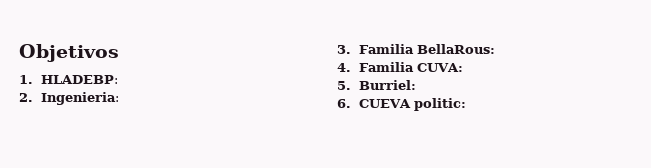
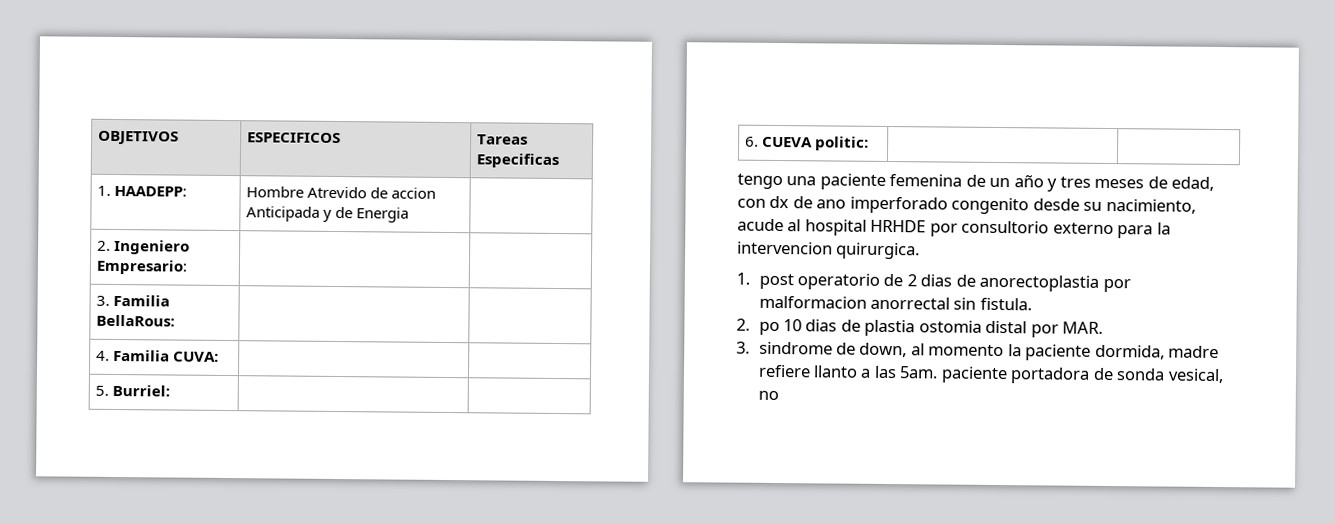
[19,44,119,62] [19,75,119,84] [19,92,120,105] [337,44,496,54] [337,62,464,72] [337,80,417,90] [337,98,467,111] Objetivos // 1. HLADEBP: // 2. Ingenieria: // 3. Familia BellaRous: // 4. Familia CUVA: // 5. Burriel: // 6. CUEVA politic: -> [98,130,180,145] [247,132,342,144] [477,134,529,145] [476,153,560,169] [97,185,188,197] [246,186,437,199] [246,206,410,223] [97,239,191,255] [96,259,188,275] [96,294,171,307] [96,314,176,327] [96,349,220,362] [95,384,171,397] [745,136,870,151] [737,173,1215,192] [737,195,1196,215] [737,218,1171,239] [737,241,921,260] [736,272,1131,293] [758,295,1032,311] [736,318,1104,338] [736,341,1220,361] [757,364,1224,384] [757,390,779,401] OBJETIVOS | ESPECIFICOS | Tareas Especificas // 1. HAADEPP: | Hombre Atrevido de accion Anticipada y de Energia | // 2. Ingeniero Empresario: | | // 3. Familia BellaRous: | | // 4. Familia CUVA: | | // 5. Burriel: | | // 6. CUEVA politic: | | // tengo una paciente femenina de un año y tres meses de edad, con dx de ano imperforado congenito desde su nacimiento, acude al hospital HRHDE por consultorio externo para la intervencion quirurgica. // 1. post operatorio de 2 dias de anorectoplastia por malformacion anorrectal sin fistula. // 2. po 10 dias de plastia ostomia distal por MAR. // 3. sindrome de down, al momento la paciente dormida, madre refiere llanto a las 5am. paciente portadora de sonda vesical, no

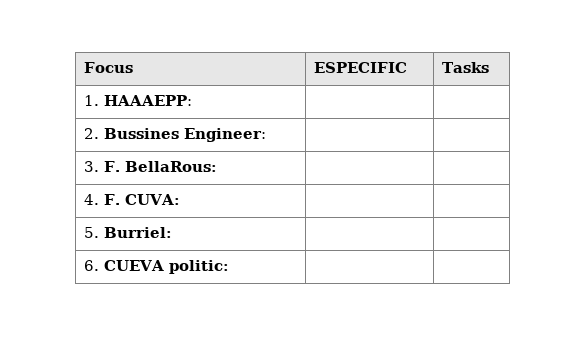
[98,130,180,145] [247,132,342,144] [477,134,529,145] [476,153,560,169] [97,185,188,197] [246,186,437,199] [246,206,410,223] [97,239,191,255] [96,259,188,275] [96,294,171,307] OBJETIVOS | ESPECIFICOS | Tareas Especificas // 1. HAADEPP: | Hombre Atrevido de accion Anticipada y de Energia | // 2. Ingeniero Empresario: | | // 3. Familia -> [83,62,133,73] [313,62,407,73] [441,62,489,73] [83,95,192,106] [83,128,266,142] [83,161,120,172] Focus | ESPECIFIC | Tasks // 1. HAAAEPP: | | // 2. Bussines Engineer: | | // 3. F.
[113,349,171,362] Familia -> [103,194,120,205] F.
[737,173,1215,192] [737,195,1196,215] [737,218,1171,239] [737,241,921,260] [736,272,1131,293] [758,295,1032,311] [736,318,1104,338] [736,341,1220,361] [757,364,1224,384] [757,390,779,401] // tengo una paciente femenina de un año y tres meses de edad, con dx de ano imperforado congenito desde su nacimiento, acude al hospital HRHDE por consultorio externo para la intervencion quirurgica. // 1. post operatorio de 2 dias de anorectoplastia por malformacion anorrectal sin fistula. // 2. po 10 dias de plastia ostomia distal por MAR. // 3. sindrome de down, al momento la paciente dormida, madre refiere llanto a las 5am. paciente portadora de sonda vesical, no -> (229, 267) none

